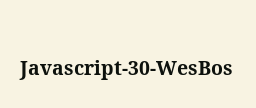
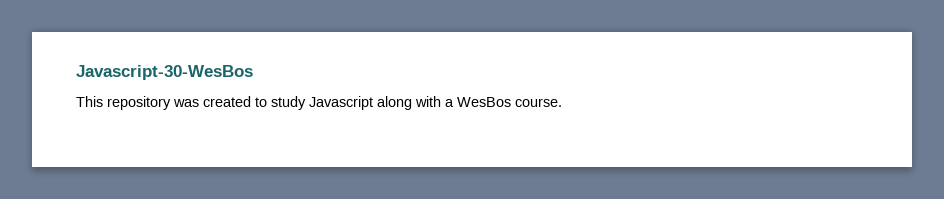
(233, 70) none -> [76,96,562,110] // This repository was created to study Javascript along with a WesBos course.

